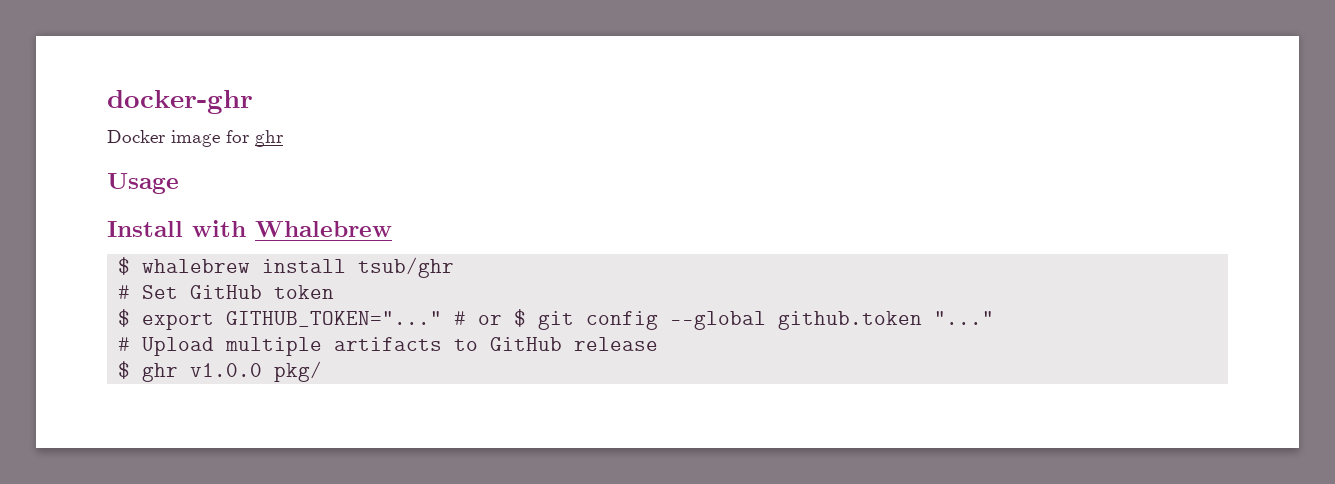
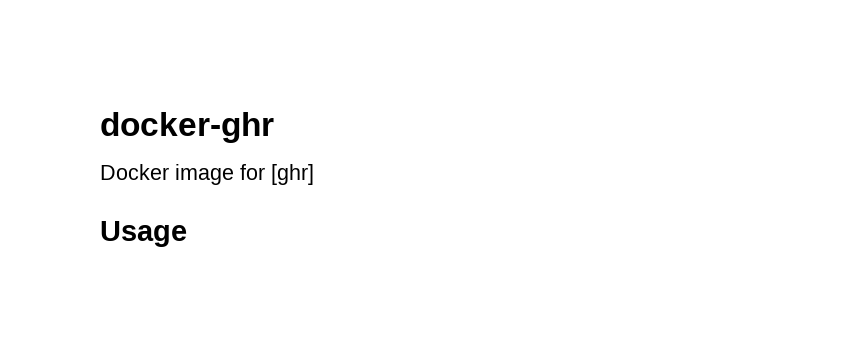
[255,130,283,147] ghr -> [271,164,314,185] [ghr]
[107,220,392,237] [118,257,455,278] [118,285,335,299] [118,309,995,330] [118,337,659,356] [118,361,323,382] // Install with Whalebrew // $ whalebrew install tsub/ghr // # Set GitHub token // $ export GITHUB_TOKEN="..." # or $ git config --global github.token "..." // # Upload multiple artifacts to GitHub release // $ ghr v1.0.0 pkg/ -> (187, 234) none

